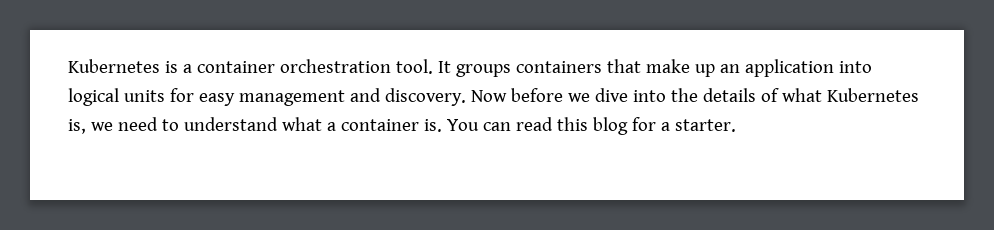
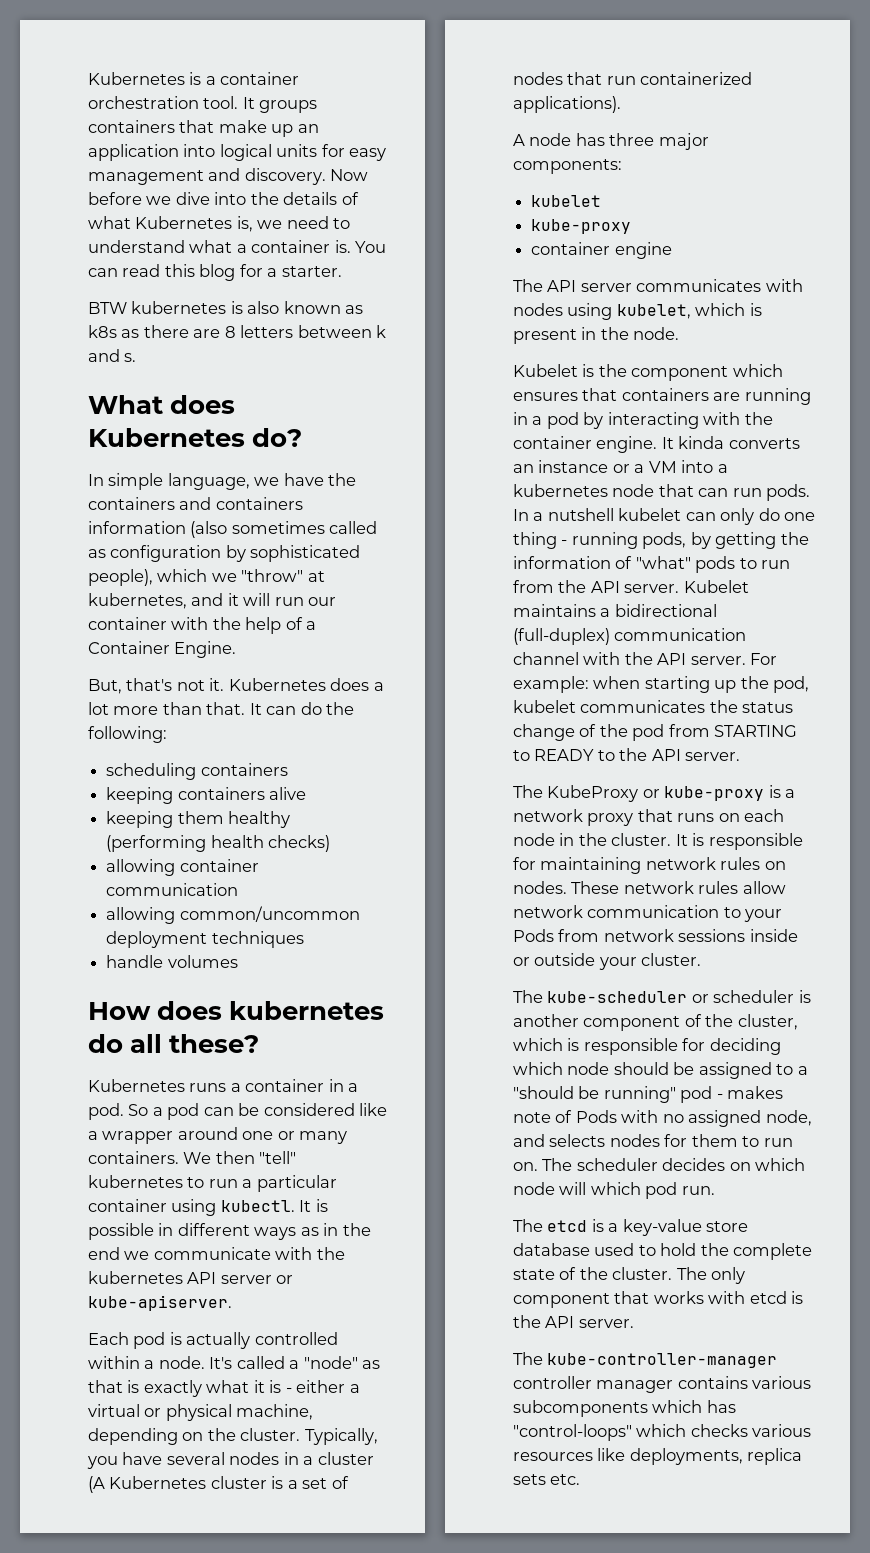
(736, 125) none -> [88,301,364,314] [88,325,387,338] [88,349,137,362] [88,395,236,414] [88,428,303,447] [88,473,357,490] [88,497,303,510] [88,521,378,538] [88,545,361,562] [88,569,325,586] [88,593,337,609] [88,617,317,634] [88,641,237,658] [88,678,384,694] [88,702,355,715] [88,726,167,743] [106,763,288,780] [106,787,307,804] [106,811,291,828] [106,835,331,852] [106,859,259,876] [106,883,239,896] [106,906,360,924] [106,931,304,948] [106,955,238,968] [88,1001,385,1020] [88,1034,260,1053] [88,1079,359,1092] [88,1103,388,1120] [88,1127,348,1144] [88,1151,297,1164] [88,1175,337,1192] [88,1199,328,1216] [88,1223,371,1240] [88,1247,345,1260] [88,1271,294,1284] [88,1295,232,1311] [88,1332,338,1349] [88,1356,381,1369] [88,1380,360,1397] [88,1404,314,1421] [88,1428,378,1445] [87,1452,374,1469] [88,1476,349,1493] [513,72,753,85] [513,96,621,113] [513,133,709,150] [513,159,622,174] [531,195,602,207] [531,219,632,234] [531,242,672,259] [513,279,803,292] [513,303,762,320] [513,327,680,344] [513,364,783,381] [513,388,811,405] [513,412,773,429] [513,436,800,453] [513,460,728,473] [513,484,811,501] [513,508,816,525] [513,532,809,549] [513,556,791,573] [513,580,749,593] [513,604,717,617] [513,628,747,645] [513,652,778,665] [513,676,810,693] [513,700,794,713] [513,724,798,741] [513,748,741,761] [513,785,796,802] [513,809,785,826] [513,833,803,850] [513,857,786,874] [513,881,786,894] [513,905,783,922] [513,929,798,942] [513,953,702,970] [513,990,811,1003] [513,1014,798,1031] [513,1038,781,1055] [513,1062,808,1079] [513,1086,784,1103] [513,1110,812,1127] [513,1134,793,1147] [513,1158,806,1171] [513,1182,715,1199] [513,1219,749,1236] [513,1243,813,1260] [513,1267,746,1284] [513,1291,804,1308] [513,1315,634,1328] [513,1352,778,1368] [513,1376,812,1393] [513,1400,736,1417] [513,1424,812,1441] [513,1448,803,1465] [513,1474,581,1485] // BTW kubernetes is also known as k8s as there are 8 letters between k and s. // What does Kubernetes do? // In simple language, we have the containers and containers information (also sometimes called as configuration by sophisticated people), which we "throw" at kubernetes, and it will run our container with the help of a Container Engine. // But, that's not it. Kubernetes does a lot more than that. It can do the following: // scheduling containers // keeping containers alive // keeping them healthy (performing health checks) // allowing container communication // allowing common/uncommon deployment techniques // handle volumes // How does kubernetes do all these? // Kubernetes runs a container in a pod. So a pod can be considered like a wrapper around one or many containers. We then "tell" kubernetes to run a particular container using kubectl. It is possible in different ways as in the end we communicate with the kubernetes API server or kube-apiserver. // Each pod is actually controlled within a node. It's called a "node" as that is exactly what it is - either a virtual or physical machine, depending on the cluster. Typically, you have several nodes in a cluster (A Kubernetes cluster is a set of nodes that run containerized applications). // A node has three major components: // kubelet // kube-proxy // container engine // The API server communicates with nodes using kubelet, which is present in the node. // Kubelet is the component which ensures that containers are running in a pod by interacting with the container engine. It kinda converts an instance or a VM into a kubernetes node that can run pods. In a nutshell kubelet can only do one thing - running pods, by getting the information of "what" pods to run from the API server. Kubelet maintains a bidirectional (full-duplex) communication channel with the API server. For example: when starting up the pod, kubelet communicates the status change of the pod from STARTING to READY to the API server. // The KubeProxy or kube-proxy is a network proxy that runs on each node in the cluster. It is responsible for maintaining network rules on nodes. These network rules allow network communication to your Pods from network sessions inside or outside your cluster. // The kube-scheduler or scheduler is another component of the cluster, which is responsible for deciding which node should be assigned to a "should be running" pod - makes note of Pods with no assigned node, and selects nodes for them to run on. The scheduler decides on which node will which pod run. // The etcd is a key-value store database used to hold the complete state of the cluster. The only component that works with etcd is the API server. // The kube-controller-manager controller manager contains various subcomponents which has "control-loops" which checks various resources like deployments, replica sets etc.

